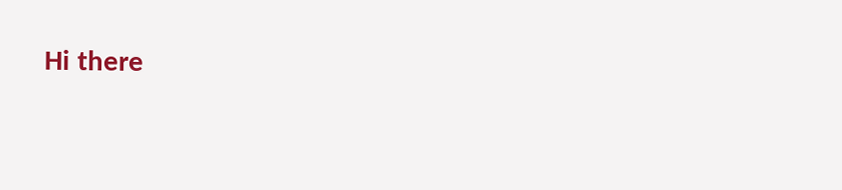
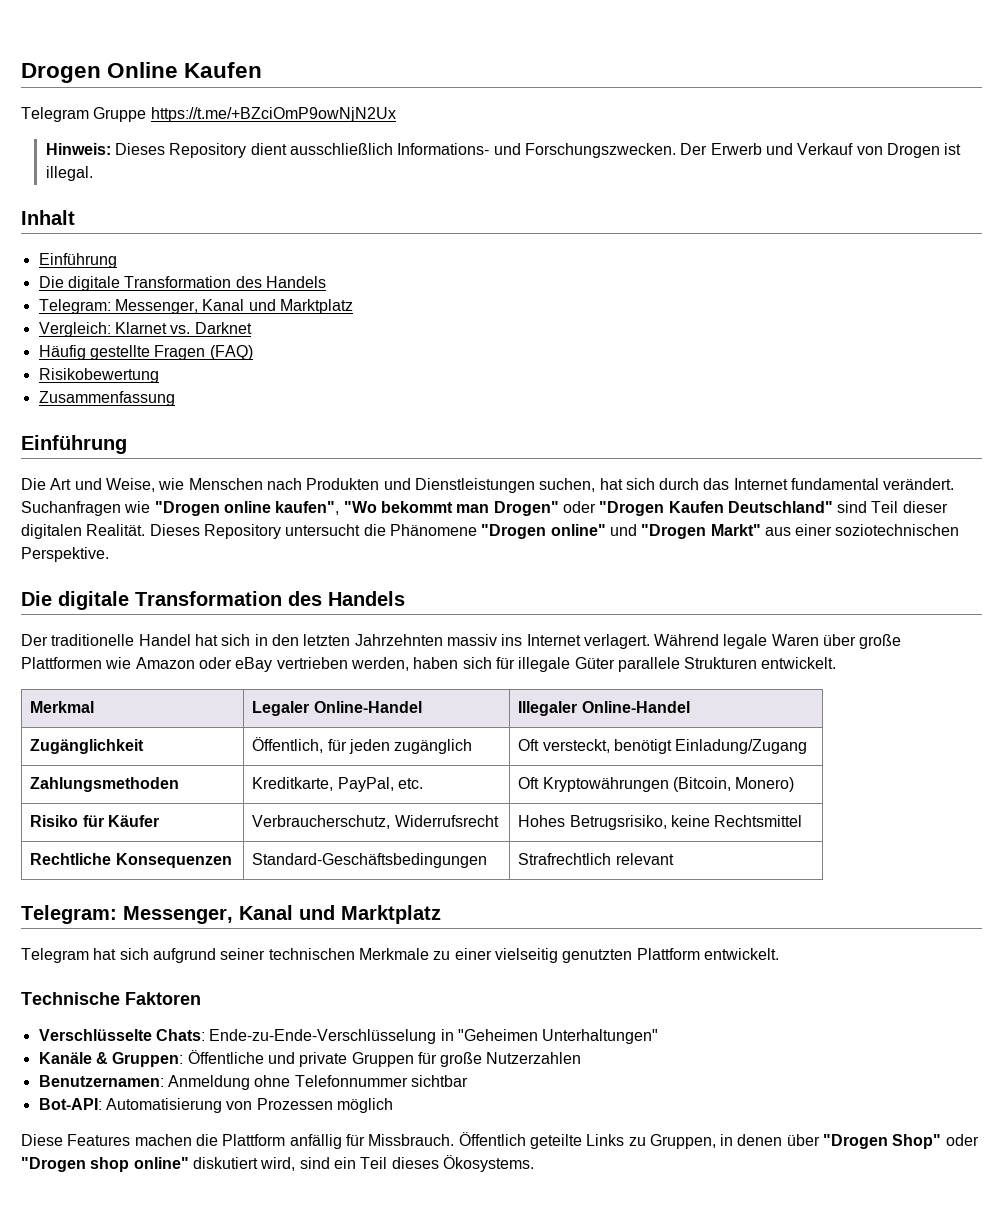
[44,49,144,72] Hi there -> [21,62,263,83] [21,107,396,122] [45,143,962,158] [45,166,93,181] [21,210,75,225] [38,253,117,268] [38,276,326,291] [38,299,353,314] [38,322,252,337] [38,345,253,360] [38,368,159,383] [38,391,175,406] [21,435,127,454] [21,478,955,493] [21,501,948,516] [21,524,960,539] [21,547,109,562] [21,591,405,610] [21,634,902,649] [21,657,837,672] [30,701,95,713] [252,701,422,716] [518,701,690,716] [30,739,145,754] [252,737,473,754] [518,739,808,754] [30,777,180,792] [252,777,424,792] [518,777,795,792] [30,815,160,827] [252,815,499,829] [518,815,803,830] [30,853,232,868] [252,853,488,868] [518,853,674,865] [21,905,441,924] [21,948,779,963] [21,992,201,1005] [38,1029,659,1044] [38,1050,582,1067] [38,1075,468,1090] [38,1098,393,1113] [21,1132,979,1149] [21,1155,534,1172] Drogen Online Kaufen // Telegram Gruppe https://t.me/+BZciOmP9owNjN2Ux // Hinweis: Dieses Repository dient ausschließlich Informations- und Forschungszwecken. Der Erwerb und Verkauf von Drogen ist illegal. // Inhalt // Einführung // Die digitale Transformation des Handels // Telegram: Messenger, Kanal und Marktplatz // Vergleich: Klarnet vs. Darknet // Häufig gestellte Fragen (FAQ) // Risikobewertung // Zusammenfassung // Einführung // Die Art und Weise, wie Menschen nach Produkten und Dienstleistungen suchen, hat sich durch das Internet fundamental verändert. Suchanfragen wie "Drogen online kaufen", "Wo bekommt man Drogen" oder "Drogen Kaufen Deutschland" sind Teil dieser digitalen Realität. Dieses Repository untersucht die Phänomene "Drogen online" und "Drogen Markt" aus einer soziotechnischen Perspektive. // Die digitale Transformation des Handels // Der traditionelle Handel hat sich in den letzten Jahrzehnten massiv ins Internet verlagert. Während legale Waren über große Plattformen wie Amazon oder eBay vertrieben werden, haben sich für illegale Güter parallele Strukturen entwickelt. // Merkmal | Legaler Online-Handel | Illegaler Online-Handel // Zugänglichkeit | Öffentlich, für jeden zugänglich | Oft versteckt, benötigt Einladung/Zugang // Zahlungsmethoden | Kreditkarte, PayPal, etc. | Oft Kryptowährungen (Bitcoin, Monero) // Risiko für Käufer | Verbraucherschutz, Widerrufsrecht | Hohes Betrugsrisiko, keine Rechtsmittel // Rechtliche Konsequenzen | Standard-Geschäftsbedingungen | Strafrechtlich relevant // Telegram: Messenger, Kanal und Marktplatz // Telegram hat sich aufgrund seiner technischen Merkmale zu einer vielseitig genutzten Plattform entwickelt. // Technische Faktoren // Verschlüsselte Chats: Ende-zu-Ende-Verschlüsselung in "Geheimen Unterhaltungen" // Kanäle & Gruppen: Öffentliche und private Gruppen für große Nutzerzahlen // Benutzernamen: Anmeldung ohne Telefonnummer sichtbar // Bot-API: Automatisierung von Prozessen möglich // Diese Features machen die Plattform anfällig für Missbrauch. Öffentlich geteilte Links zu Gruppen, in denen über "Drogen Shop" oder "Drogen shop online" diskutiert wird, sind ein Teil dieses Ökosystems.

